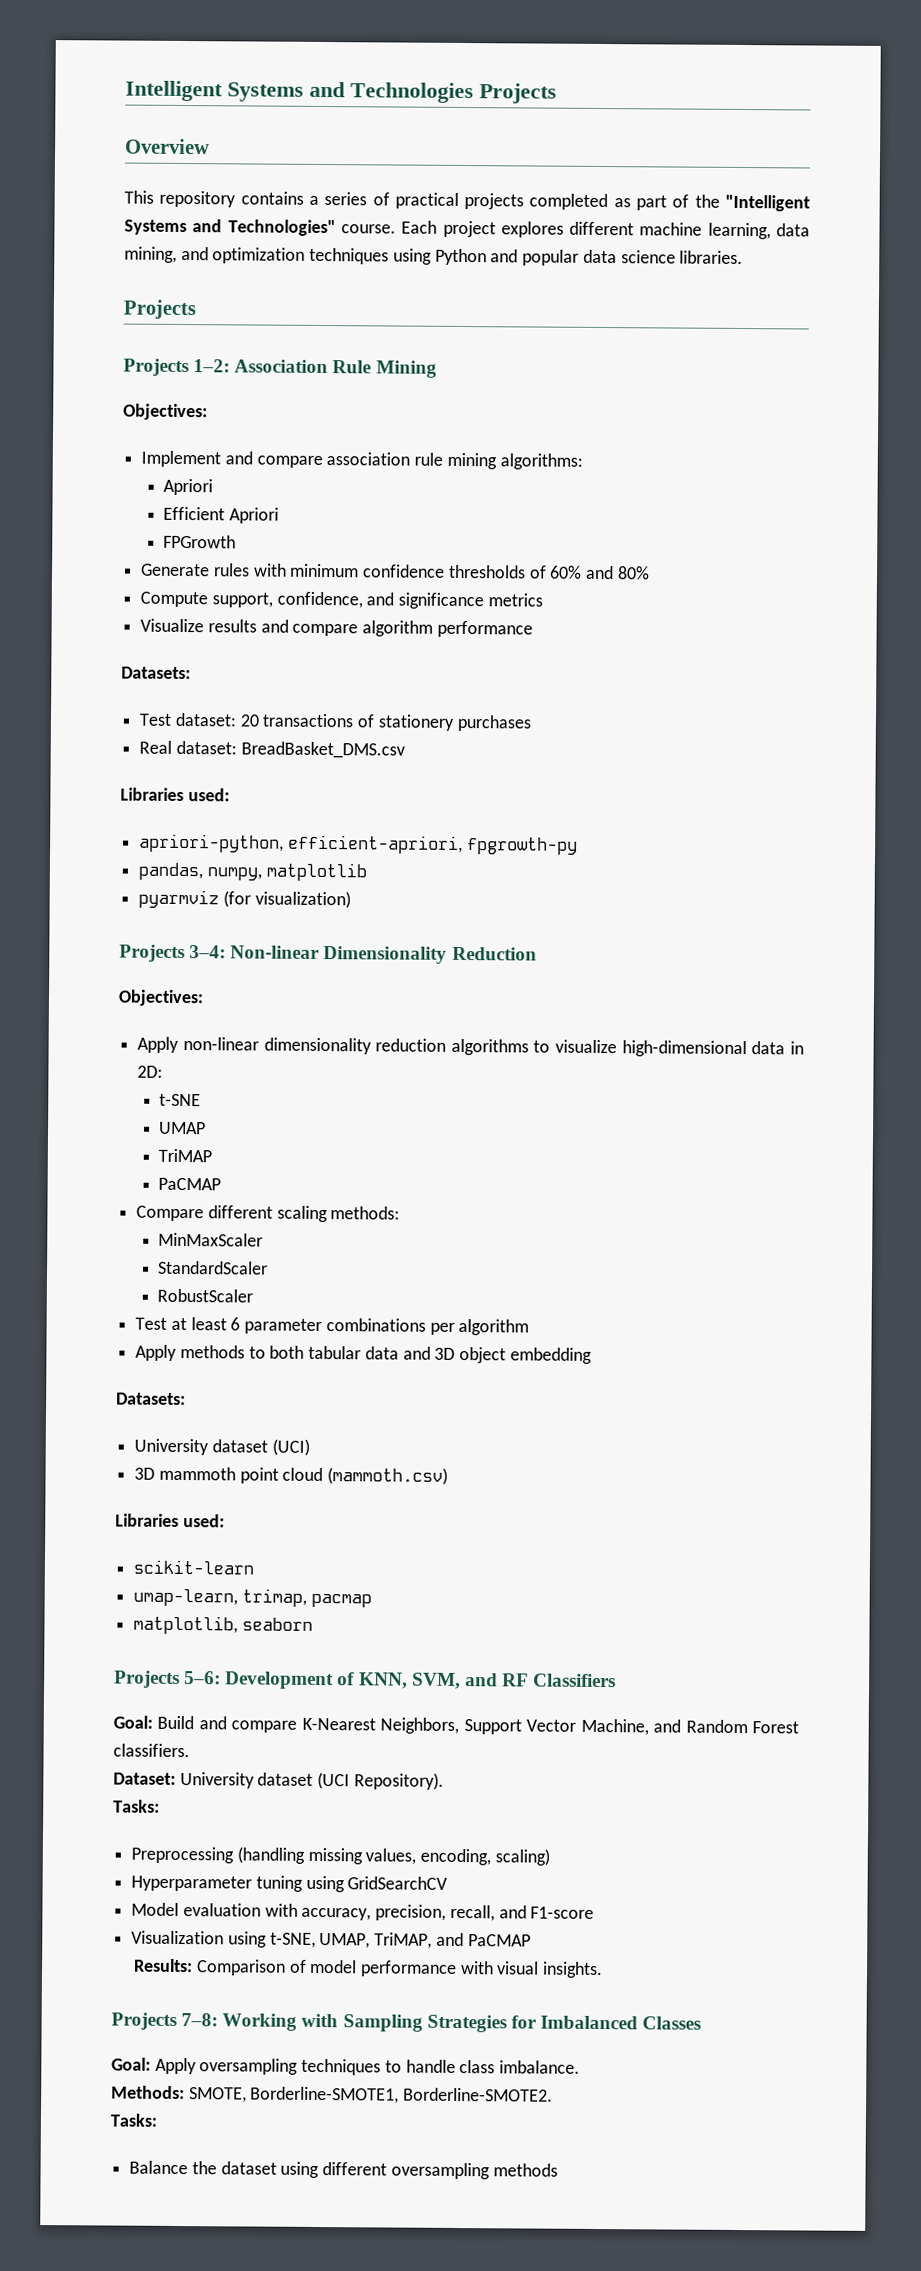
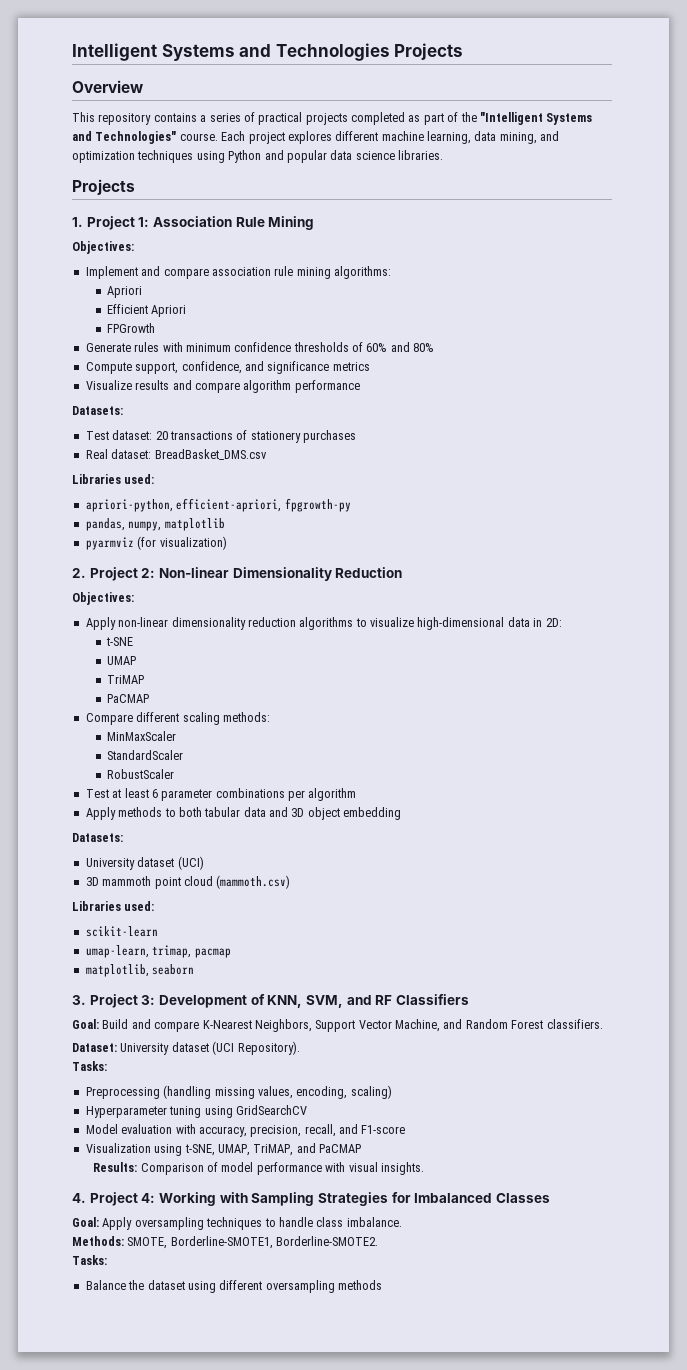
[123,358,231,377] Projects 1–2: -> [72,216,150,230] 1. Project 1:
[119,944,227,963] Projects 3–4: -> [72,567,156,581] 2. Project 2:
[114,1670,222,1689] Projects 5–6: -> [72,994,156,1008] 3. Project 3:
[111,2012,219,2030] Projects 7–8: -> [72,1192,156,1206] 4. Project 4:

